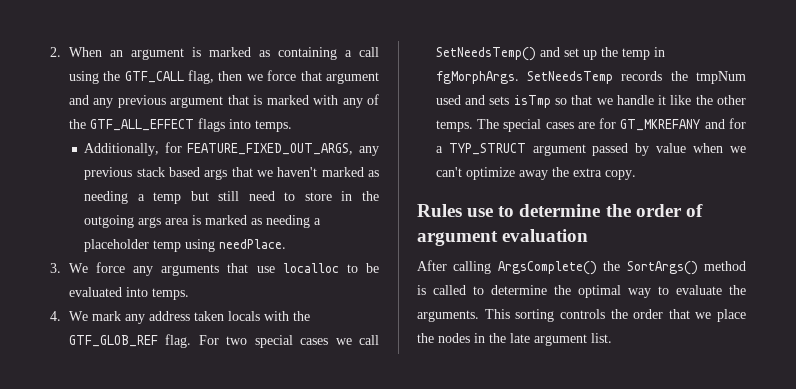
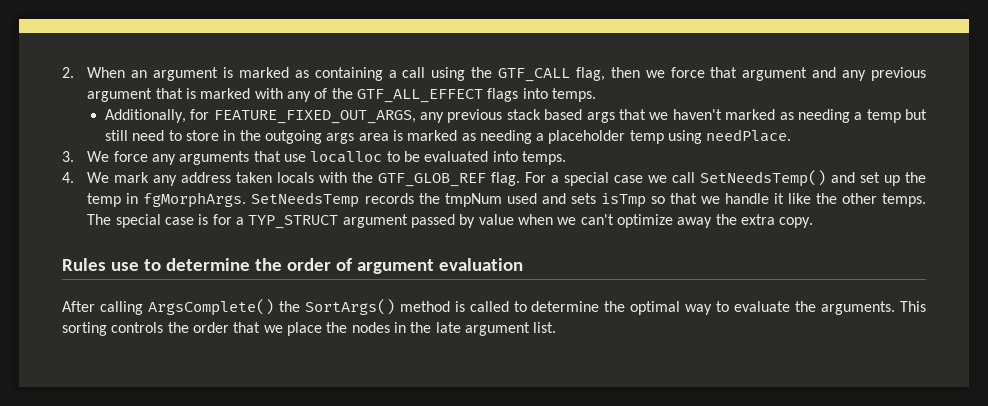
[226,335,329,348] two special cases -> [551,172,644,186] a special case
[545,118,725,131] cases are for GT_MKREFANY and -> [165,214,209,225] case is

